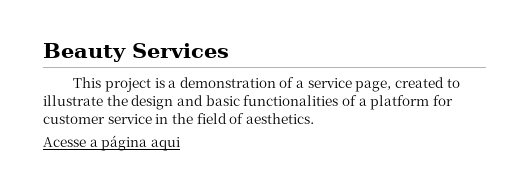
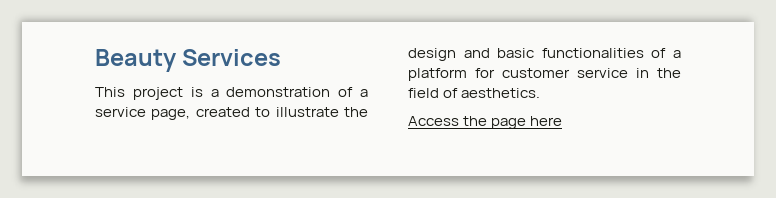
[43,135,180,151] Acesse a página aqui -> [408,116,563,129] Access the page here

